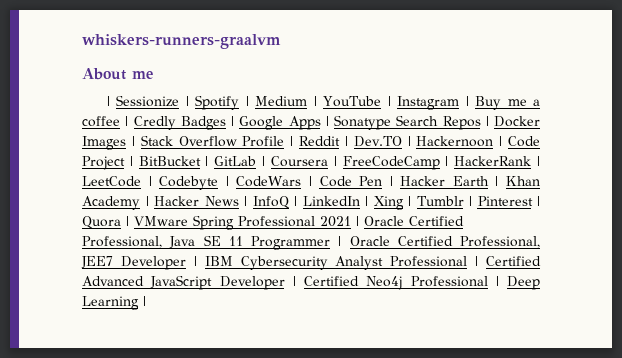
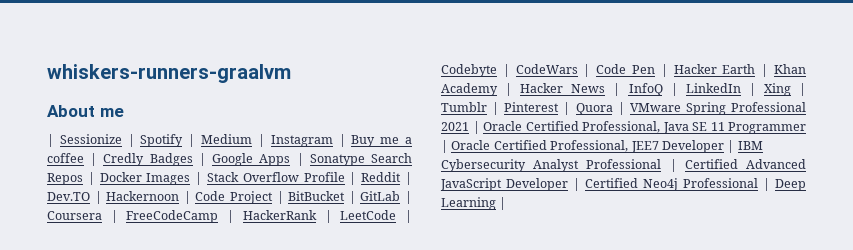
[323,96,391,107] YouTube | -> (265, 140) none

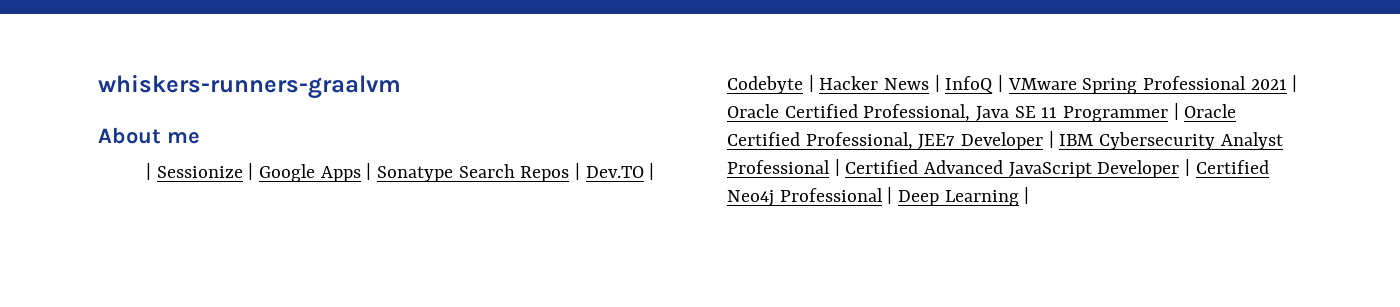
[140,134,412,147] [47,153,206,166] Spotify | Medium | Instagram | Buy me a coffee | Credly Badges | -> (254, 171) none
[99,172,413,185] [47,191,412,204] [47,210,413,223] [441,64,806,77] [441,83,498,96] Docker Images | Stack Overflow Profile | Reddit | Dev.TO | Hackernoon | Code Project | BitBucket | GitLab | Coursera | FreeCodeCamp | HackerRank | LeetCode | Codebyte | CodeWars | Code Pen | Hacker Earth | Khan Academy -> [585,163,655,180] [727,76,803,94] Dev.TO | Codebyte
[685,83,806,96] [441,102,625,115] LinkedIn | Xing | Tumblr | Pinterest | Quora | -> (1004, 83) none

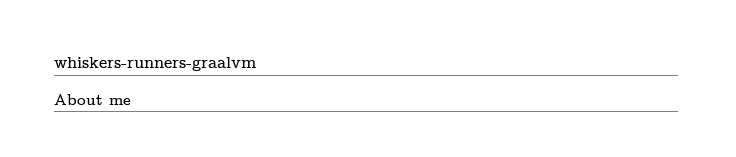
[145,163,655,182] [727,75,1298,94] [727,103,1237,122] [727,131,1283,150] [727,159,1269,178] [727,187,1030,207] // | Sessionize | Google Apps | Sonatype Search Repos | Dev.TO | Codebyte | Hacker News | InfoQ | VMware Spring Professional 2021 | Oracle Certified Professional, Java SE 11 Programmer | Oracle Certified Professional, JEE7 Developer | IBM Cybersecurity Analyst Professional | Certified Advanced JavaScript Developer | Certified Neo4j Professional | Deep Learning | -> (131, 101) none

